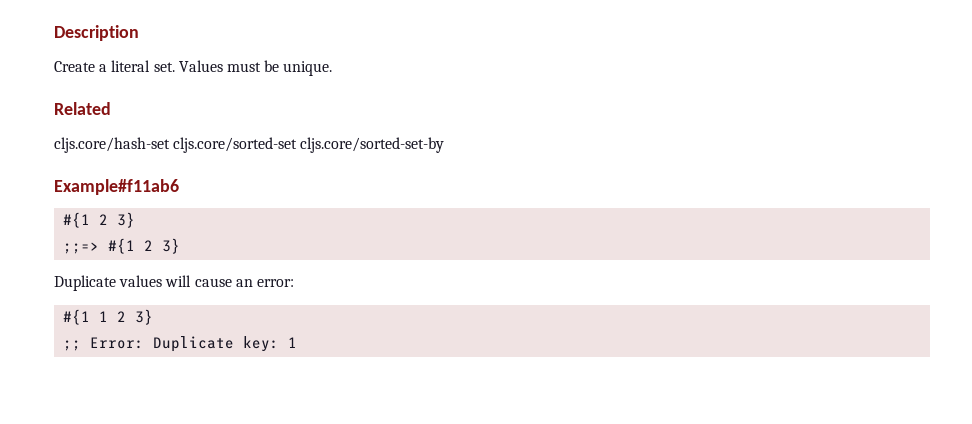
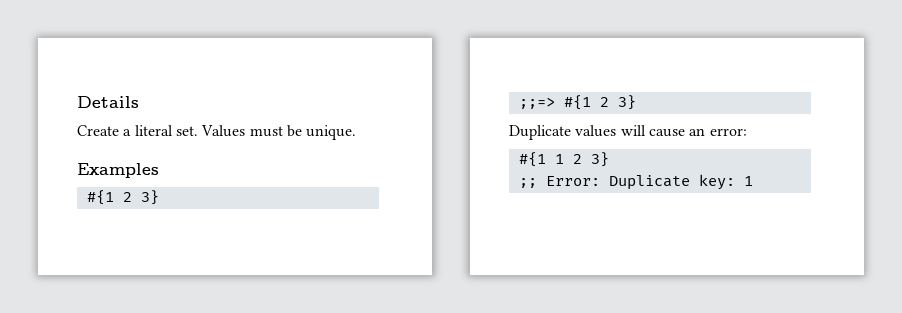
[54,25,139,41] Description -> [77,96,139,108] Details
[54,102,111,115] [54,137,445,153] [54,179,179,195] Related // cljs.core/hash-set cljs.core/sorted-set cljs.core/sorted-set-by // Example#f11ab6 -> [77,163,159,178] Examples

